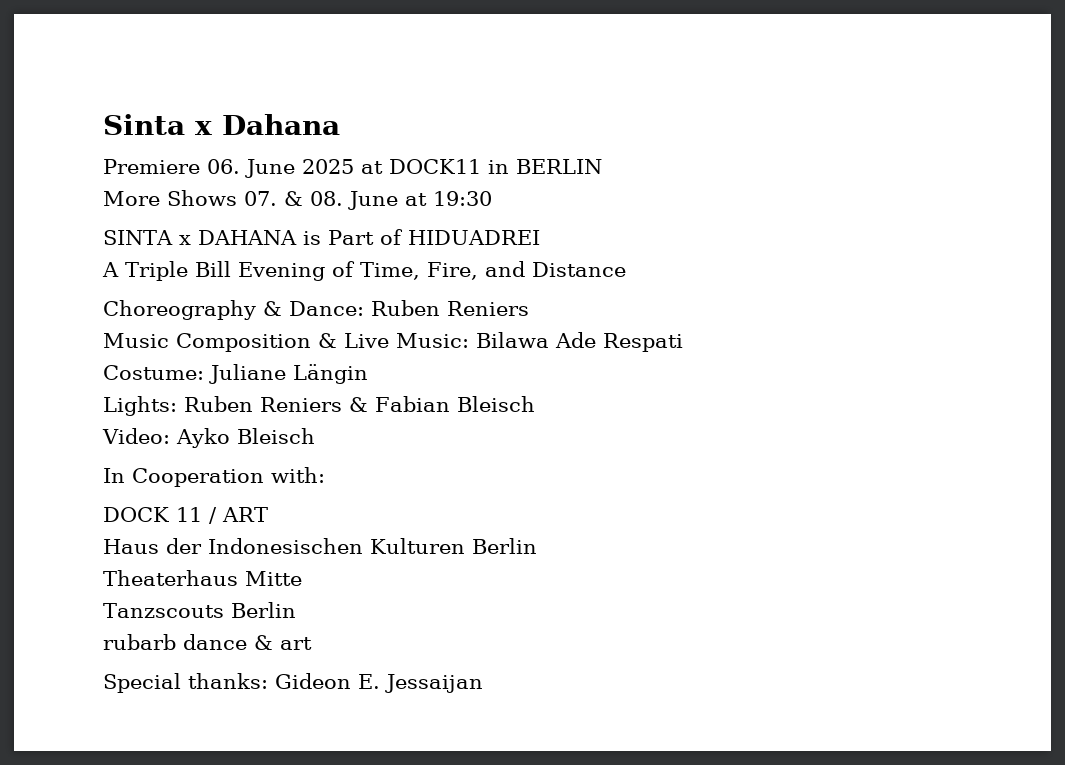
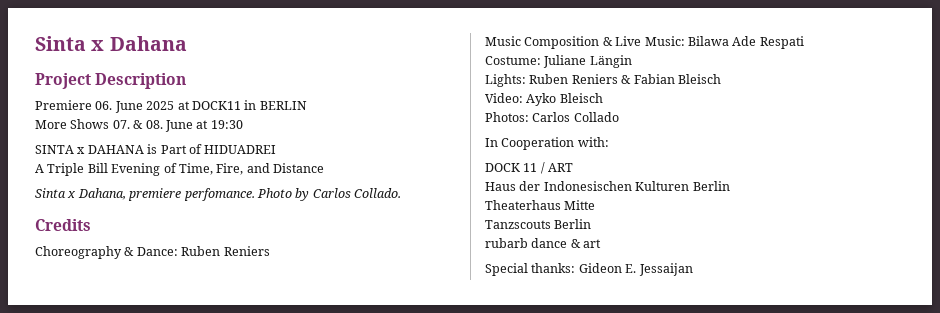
(340, 124) none -> [35,73,187,89] // Project Description
(626, 269) none -> [35,188,401,201] [35,219,91,231] // Sinta x Dahana, premiere perfomance. Photo by Carlos Collado. // Credits
(315, 436) none -> [485,112,619,122] // Photos: Carlos Collado

